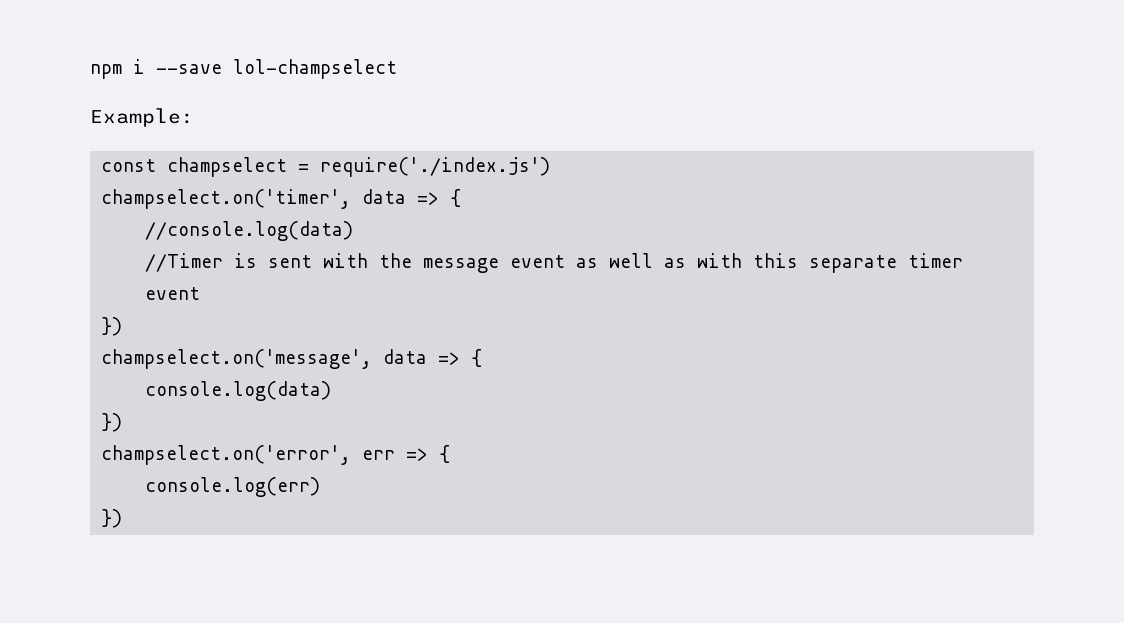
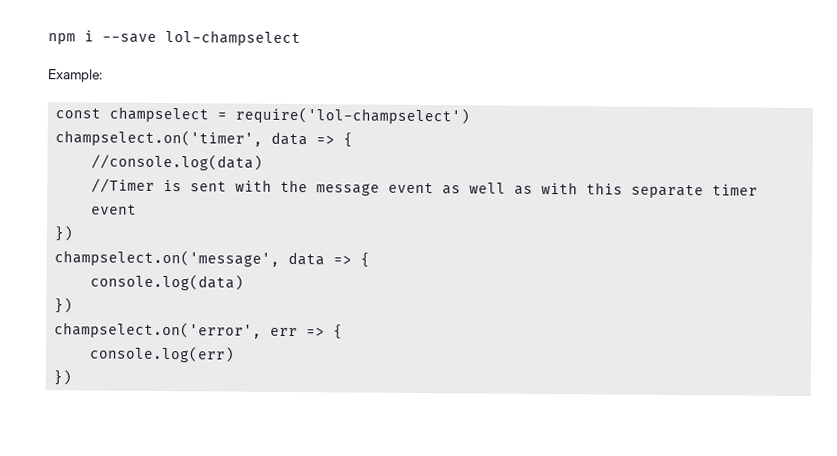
[320,157,551,177] require('./index.js') -> [235,106,471,125] require('lol-champselect')

